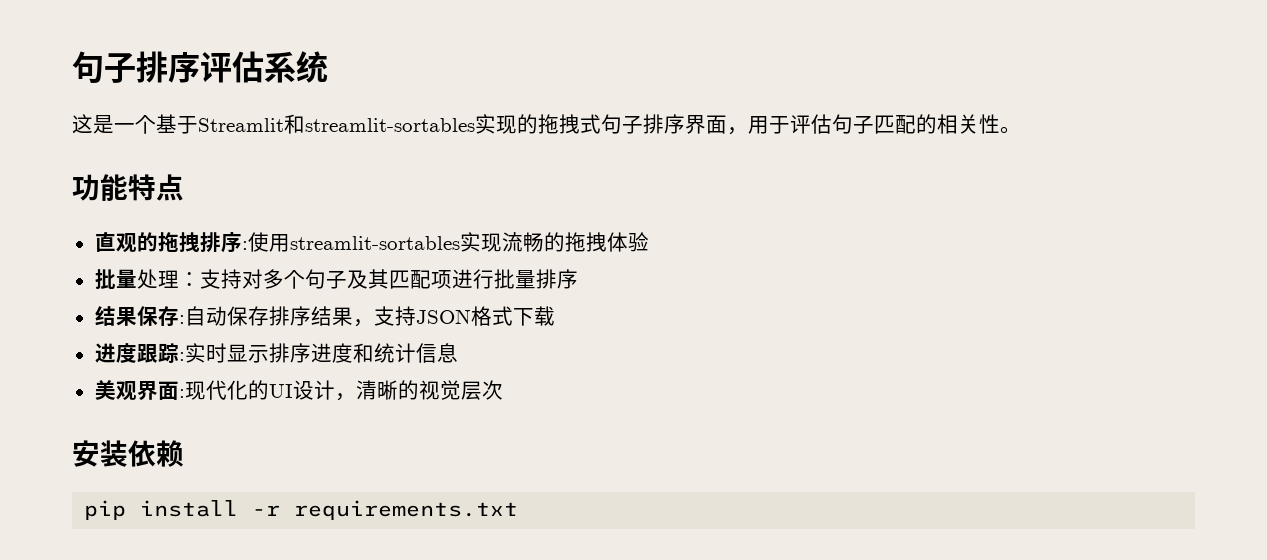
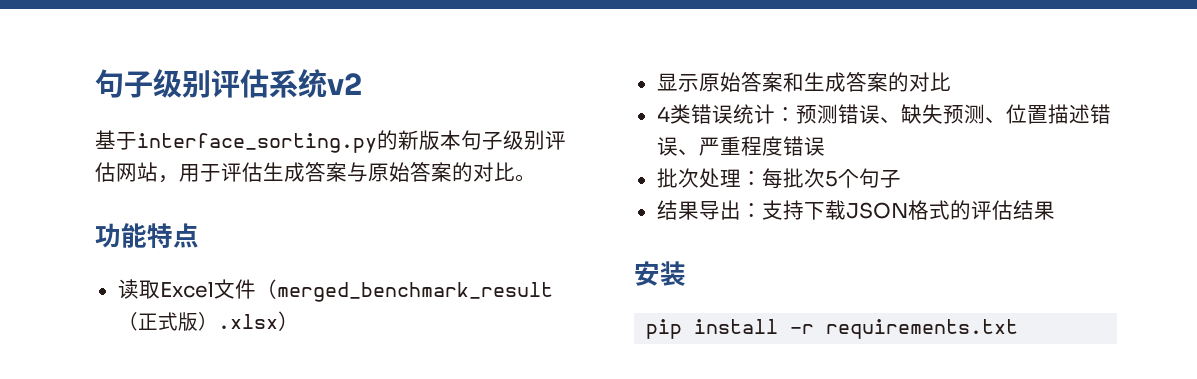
[72,51,200,83] 句子排序 -> [95,69,211,98] 句子级别
[72,114,1021,135] [72,174,184,201] [94,232,649,253] [94,269,137,289] // 这是一个基于Streamlit和streamlit-sortables实现的拖拽式句子排序界面，用于评估句子匹配的相关性。 // 功能特点 // 直观的拖拽排序:使用streamlit-sortables实现流畅的拖拽体验 // 批量 -> [327,73,362,95] [95,130,566,153] [95,162,536,183] [95,223,199,249] [117,279,553,302] [117,311,299,331] [656,72,951,92] [656,104,1111,124] [656,136,825,156] [656,168,699,188] v2 // 基于interface_sorting.py的新版本句子级别评估网站，用于评估生成答案与原始答案的对比。 // 功能特点 // 读取Excel文件（merged_benchmark_result（正式版）.xlsx） // 显示原始答案和生成答案的对比 // 4类错误统计：预测错误、缺失预测、位置描述错误、严重程度错误 // 批次
[199,269,284,289] 支持对多 -> [761,168,838,189] 每批次5
[346,269,578,289] [94,306,555,327] [94,343,458,363] [94,380,503,401] 及其匹配项进行批量排序 // 结果保存:自动保存排序结果，支持JSON格式下载 // 进度跟踪:实时显示排序进度和统计信息 // 美观界面:现代化的UI设计，清晰的视觉层次 -> [656,200,1055,220] // 结果导出：支持下载JSON格式的评估结果
[128,440,184,467] 依赖 -> (686, 273) none

